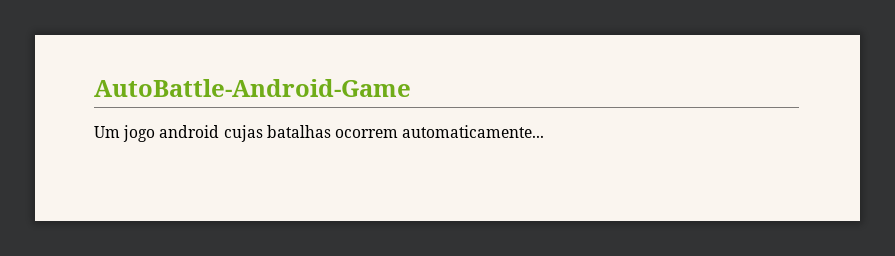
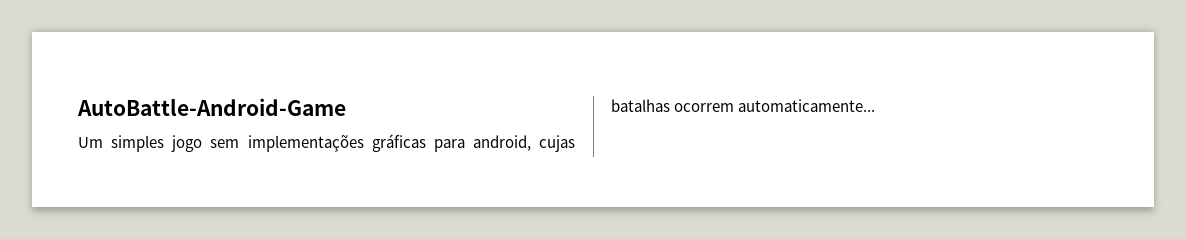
[123,125,220,142] jogo android -> [111,134,531,152] simples jogo sem implementações gráficas para android,

